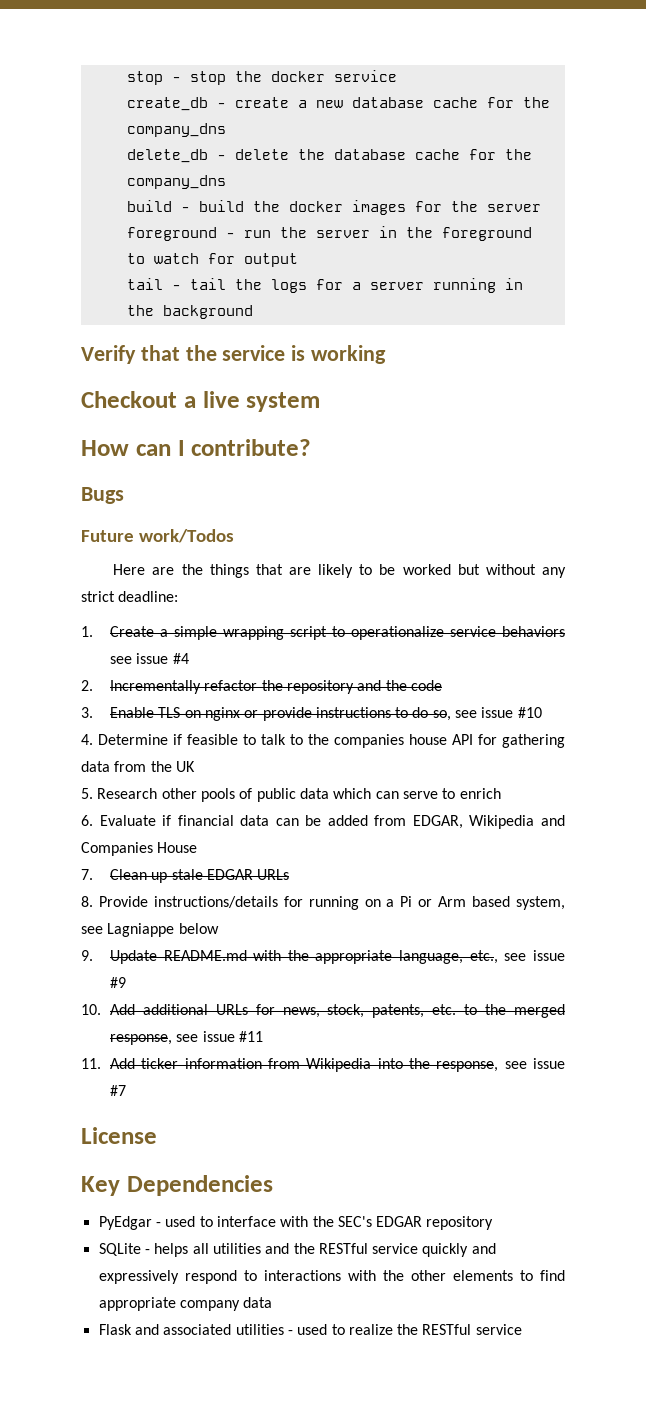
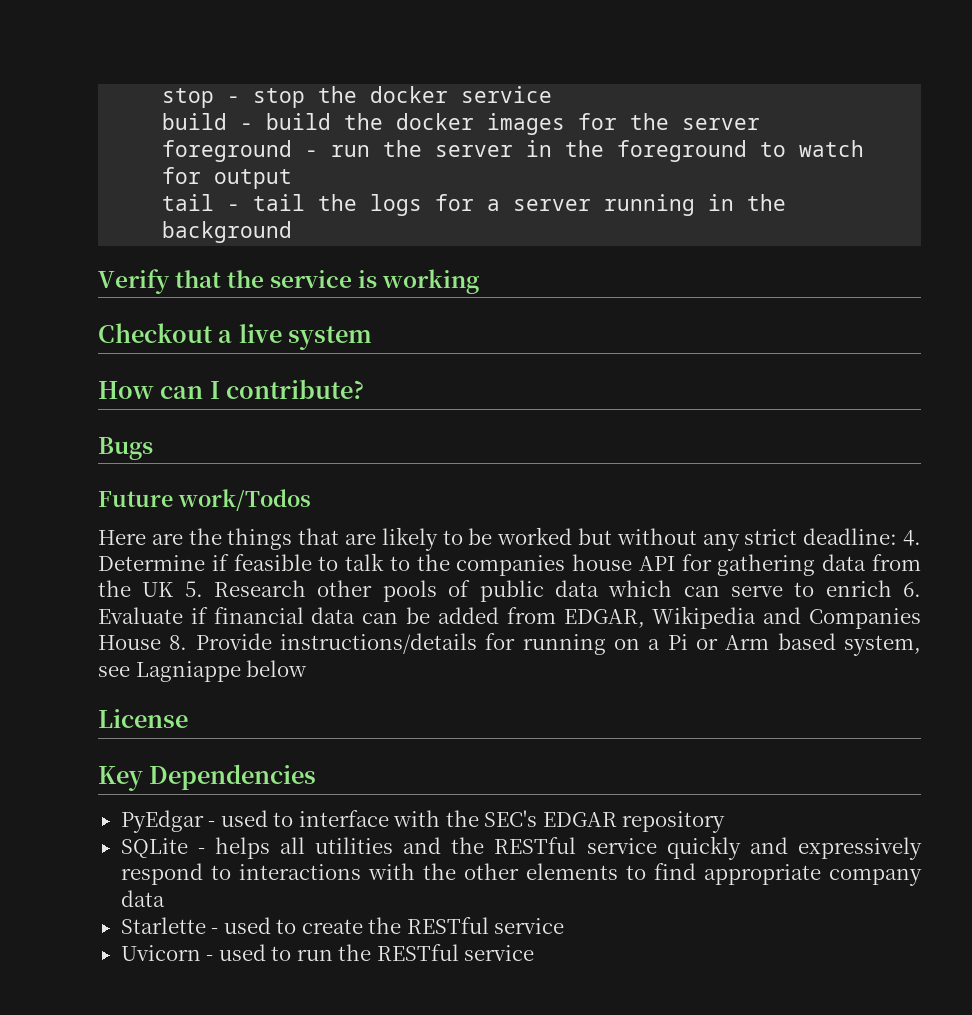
[126,97,550,111] [126,123,226,137] [126,149,532,163] [126,175,226,189] // create_db - create a new database cache for the company_dns // delete_db - delete the database cache for the company_dns -> (553, 94) none
[81,626,565,640] [109,653,189,664] [81,680,442,694] [81,707,542,721] // 1. Create a simple wrapping script to operationalize service behaviors see issue #4 // 2. Incrementally refactor the repository and the code // 3. Enable TLS on nginx or provide instructions to do so, see issue #10 // -> (898, 536) none
(195, 766) // -> (174, 589) none
(501, 793) // -> (892, 588) none
[81,869,290,883] // 7. Clean up stale EDGAR URLs // -> (161, 642) none
[81,950,565,964] [109,977,126,988] [81,1004,565,1018] [109,1031,263,1045] [81,1058,565,1072] [109,1085,126,1096] // 9. Update README.md with the appropriate language, etc., see issue #9 // 10. Add additional URLs for news, stock, patents, etc. to the merged response, see issue #11 // 11. Add ticker information from Wikipedia into the response, see issue #7 -> (308, 668) none
[98,1324,522,1335] Flask and associated utilities - used to realize the RESTful service -> [120,917,565,934] [120,944,535,961] Starlette - used to create the RESTful service // Uvicorn - used to run the RESTful service

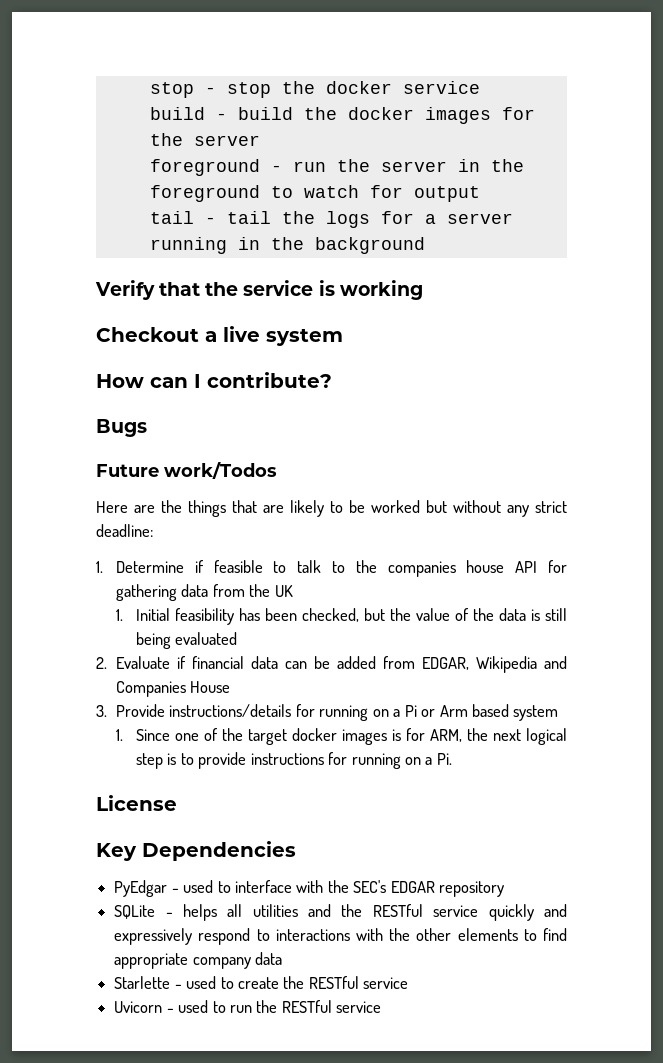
[902,530,921,546] 4. -> [96,561,103,573] // 1.
[184,580,921,602] 5. Research other pools of public data which can serve to enrich 6. -> [115,608,568,625] [135,632,238,649] [96,657,107,669] // 1. Initial feasibility has been checked, but the value of the data is still being evaluated // 2.
[169,635,188,650] 8. -> [96,705,107,717] // 3.
[844,635,922,656] [98,660,308,682] system, see Lagniappe below -> [513,705,559,721] [115,728,568,745] [135,752,452,769] system // 1. Since one of the target docker images is for ARM, the next logical step is to provide instructions for running on a Pi.

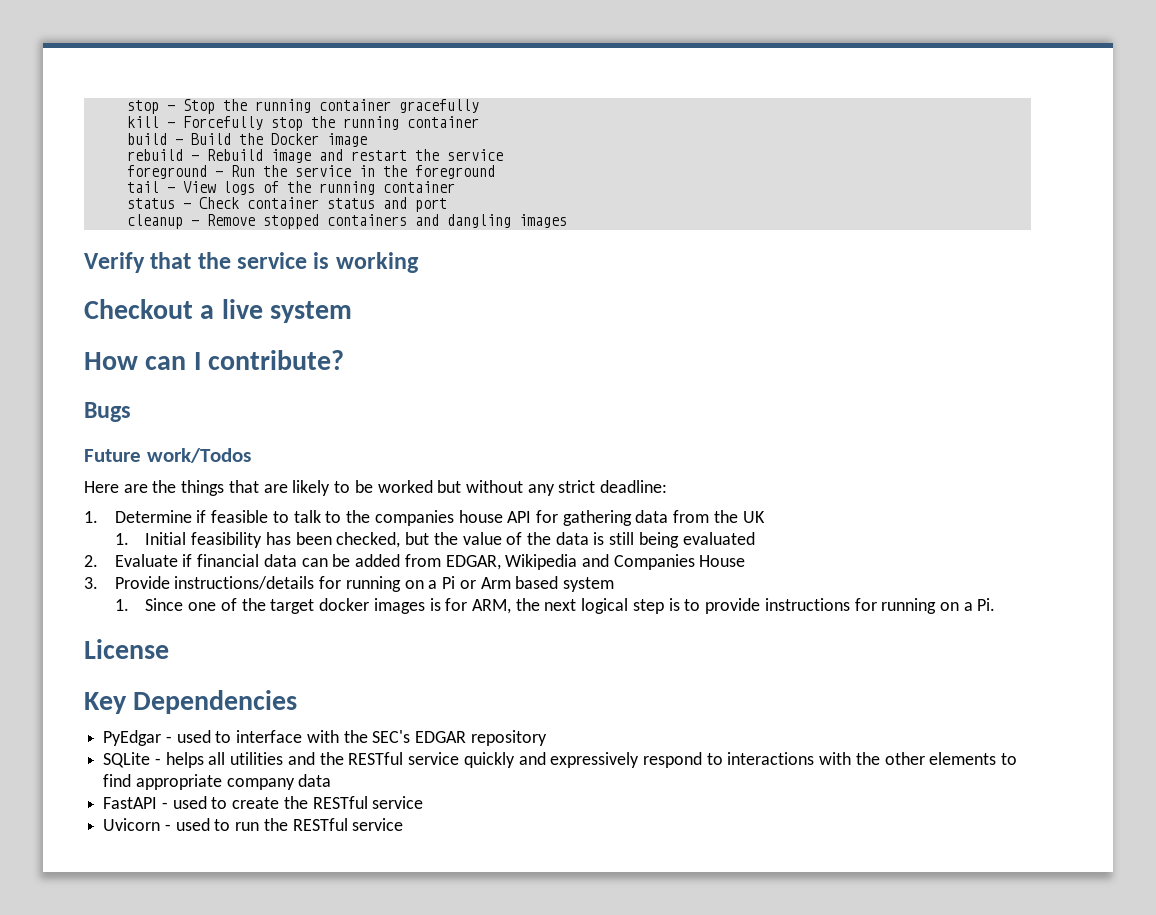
[226,81,480,98] [149,107,535,124] [149,133,260,146] stop the docker service // build - build the docker images for the server -> [182,99,479,114] [126,116,479,131] [126,133,367,147] [126,149,503,163] Stop the running container gracefully // kill - Forcefully stop the running container // build - Build the Docker image // rebuild - Rebuild image and restart the service
[292,159,447,172] run the server -> [230,165,351,177] Run the service
[270,185,480,202] [149,211,513,228] [149,237,425,254] to watch for output // tail - tail the logs for a server running in the background -> [126,181,455,195] [126,197,447,212] [126,214,567,229] // tail - View logs of the running container // status - Check container status and port // cleanup - Remove stopped containers and dangling images
[114,976,171,989] Starlette -> [103,797,158,809] FastAPI

